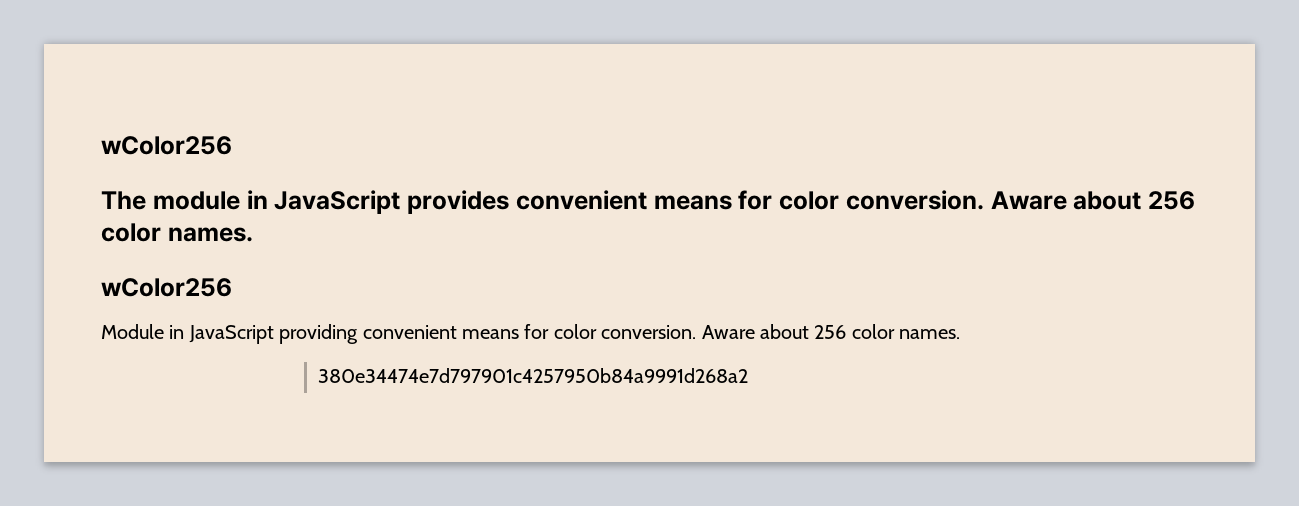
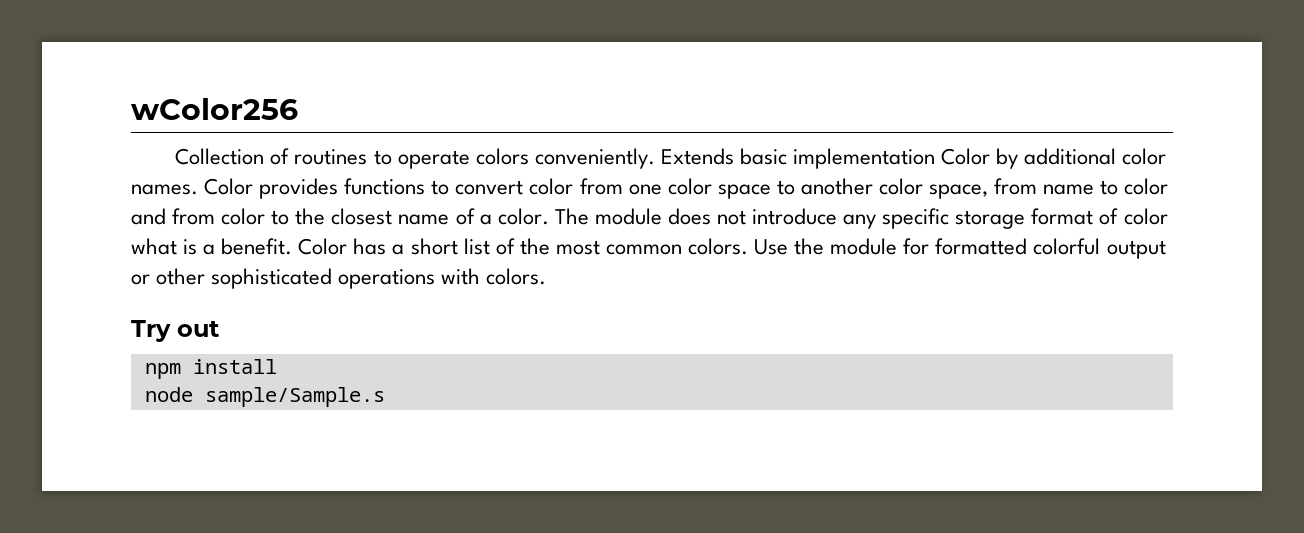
[101,136,232,155] [101,190,1195,214] [101,223,253,242] [101,278,232,297] [101,324,961,344] [318,368,749,383] wColor256 // The module in JavaScript provides convenient means for color conversion. Aware about 256 color names. // wColor256 // Module in JavaScript providing convenient means for color conversion. Aware about 256 color names. // 380e34474e7d797901c4257950b84a9991d268a2 -> [131,98,298,120] [175,148,1167,169] [131,178,1169,199] [131,208,1168,229] [131,238,1166,259] [131,268,547,289] [131,320,220,342] [144,359,277,379] [144,387,385,407] wColor256 // Collection of routines to operate colors conveniently. Extends basic implementation Color by additional color names. Color provides functions to convert color from one color space to another color space, from name to color and from color to the closest name of a color. The module does not introduce any specific storage format of color what is a benefit. Color has a short list of the most common colors. Use the module for formatted colorful output or other sophisticated operations with colors. // Try out // npm install // node sample/Sample.s

